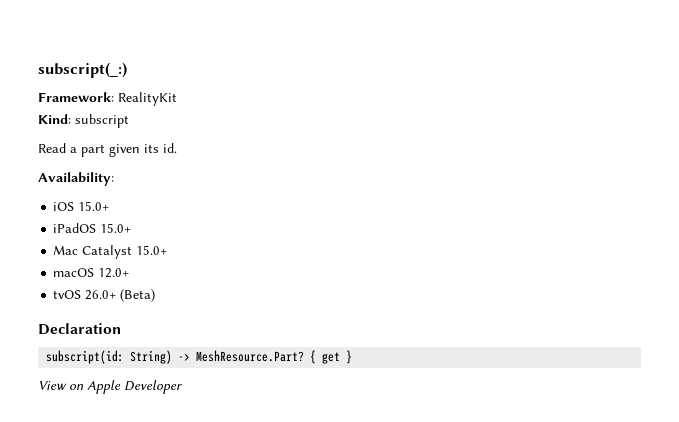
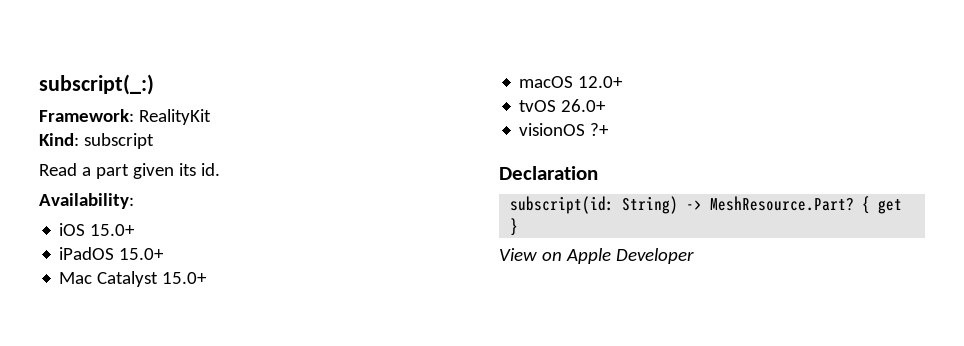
[120,289,156,302] (Beta) -> [519,123,610,136] // visionOS ?+

